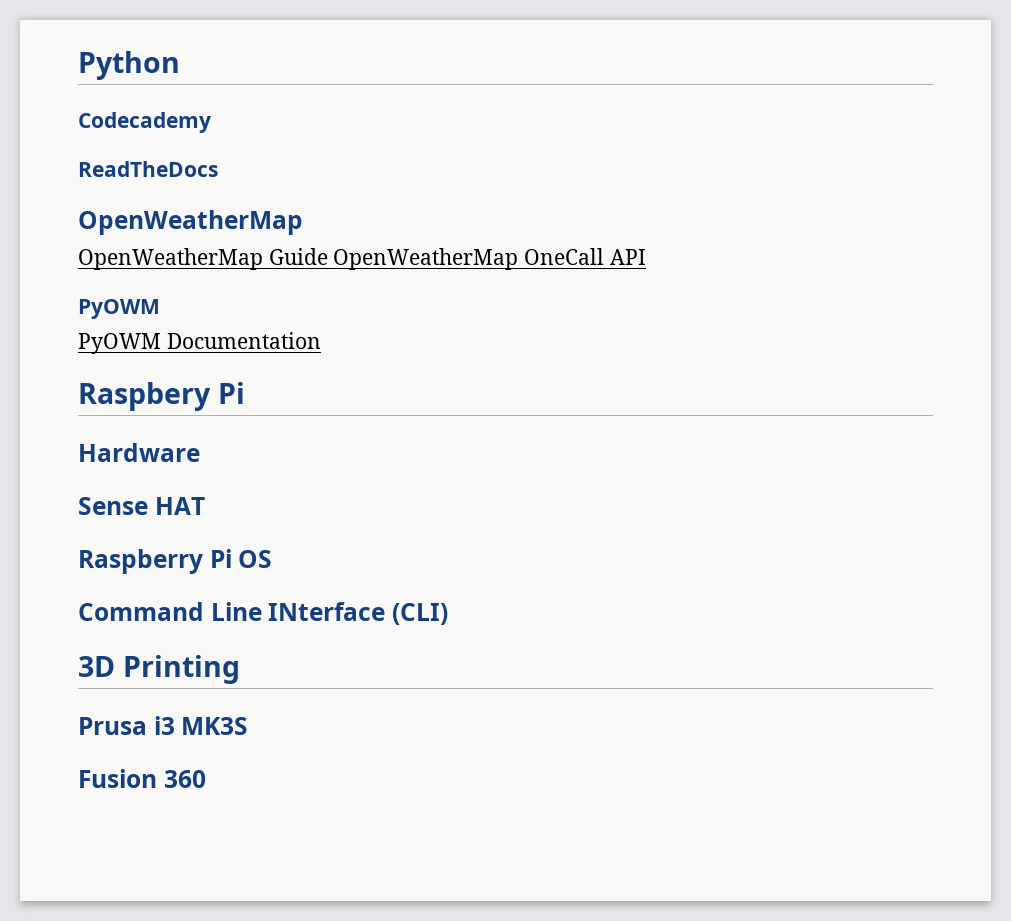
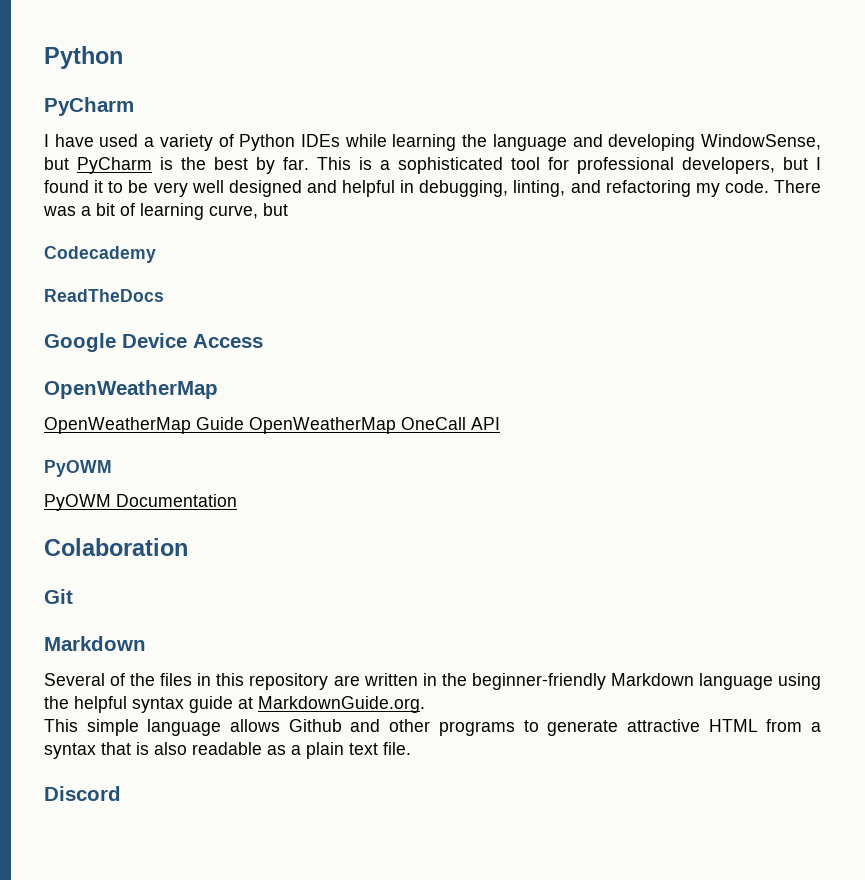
[78,51,180,80] Python -> [44,46,123,69] [44,97,134,116] [44,134,821,151] [44,157,821,174] [44,180,821,197] [43,203,288,220] Python // PyCharm // I have used a variety of Python IDEs while learning the language and developing WindowSense, but PyCharm is the best by far. This is a sophisticated tool for professional developers, but I found it to be very well designed and helpful in debugging, linting, and refactoring my code. There was a bit of learning curve, but
(218, 169) none -> [44,333,263,352] // Google Device Access
[78,382,245,411] [78,443,200,462] [78,497,205,515] [78,549,273,574] [78,602,448,625] [78,655,240,684] [78,716,249,735] [78,769,206,788] Raspbery Pi // Hardware // Sense HAT // Raspberry Pi OS // Command Line INterface (CLI) // 3D Printing // Prusa i3 MK3S // Fusion 360 -> [44,538,188,556] [44,589,73,604] [44,636,146,651] [44,673,821,690] [44,696,425,713] [44,719,822,736] [44,742,411,759] [44,786,121,801] Colaboration // Git // Markdown // Several of the files in this repository are written in the beginner-friendly Markdown language using the helpful syntax guide at MarkdownGuide.org. // This simple language allows Github and other programs to generate attractive HTML from a syntax that is also readable as a plain text file. // Discord

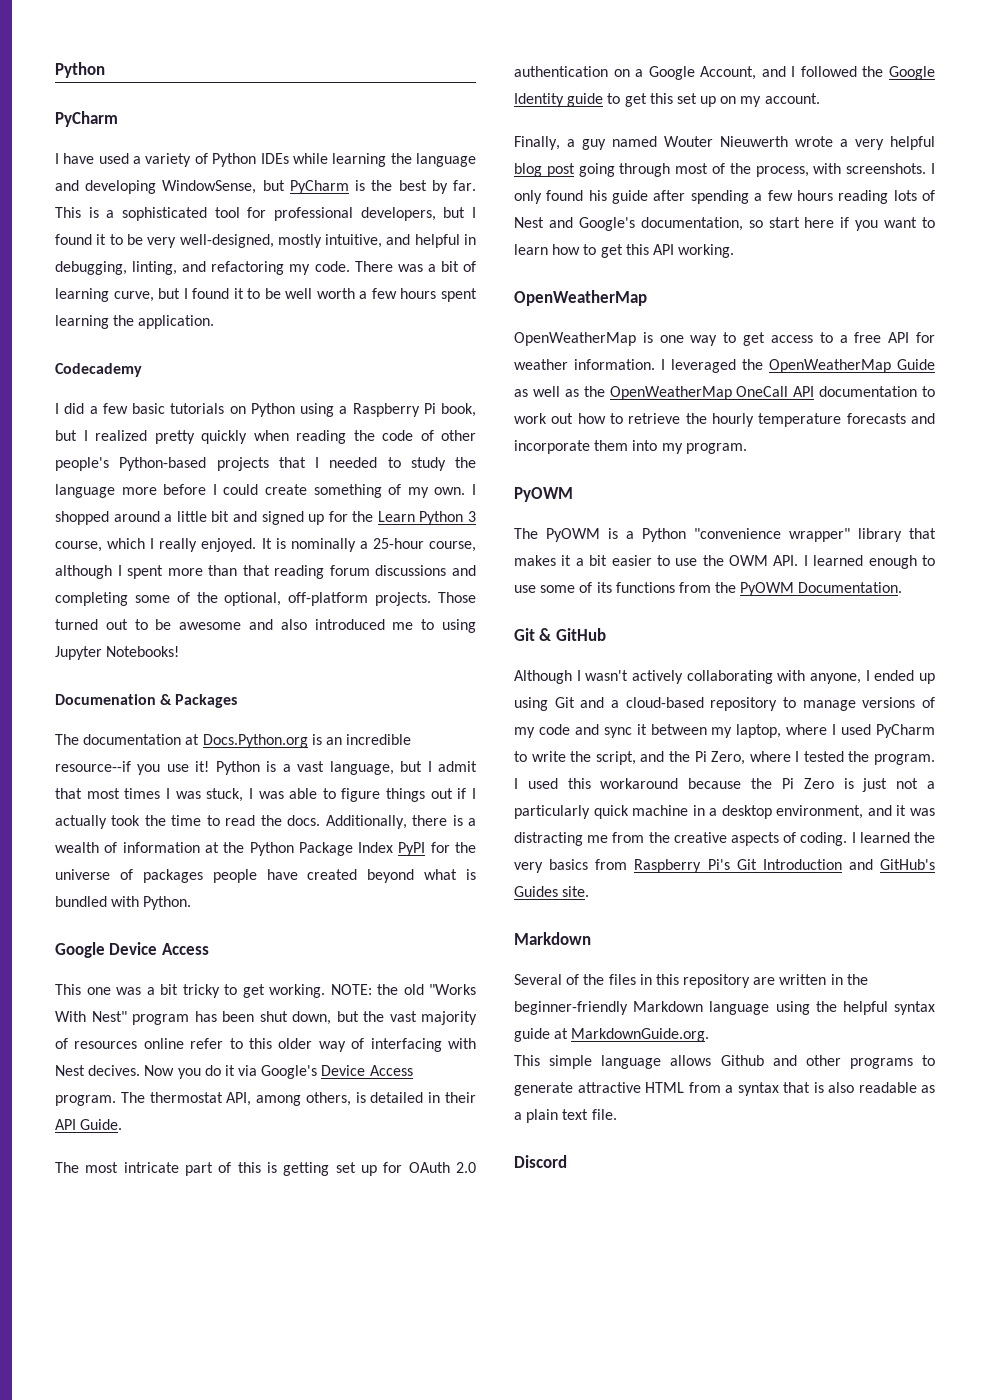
[191,180,302,197] well designed -> [179,234,383,248] well-designed, mostly intuitive,
[44,246,156,263] [44,289,164,302] [44,333,263,352] [44,380,218,399] [44,417,500,434] [44,460,112,477] [44,494,237,511] [44,538,188,556] [44,589,73,604] // Codecademy // ReadTheDocs // Google Device Access // OpenWeatherMap // OpenWeatherMap Guide OpenWeatherMap OneCall API // PyOWM // PyOWM Documentation // Colaboration // Git -> [183,288,478,302] [55,315,215,329] [55,363,142,377] [55,403,476,417] [55,430,476,444] [55,457,476,471] [55,484,477,498] [55,511,476,525] [55,538,476,552] [55,565,476,579] [55,592,476,606] [55,619,477,633] [55,646,180,660] [55,694,238,708] [55,734,412,748] [55,761,477,775] [55,788,477,802] [55,815,476,829] [55,842,477,856] [55,869,476,883] [55,896,192,910] [55,942,209,958] [55,984,476,998] [55,1011,477,1025] [55,1038,476,1052] [55,1065,413,1079] [55,1092,476,1106] [55,1119,123,1130] [55,1162,476,1176] [514,66,935,80] [514,93,820,107] [514,136,935,150] [514,163,935,177] [514,190,935,204] [514,217,935,231] [514,244,735,258] [514,290,647,306] [514,332,935,346] [514,359,935,373] [514,386,935,400] [514,413,935,427] [514,440,747,454] [514,487,573,502] [514,528,936,542] [514,555,935,569] [514,582,903,596] [514,628,606,641] [514,670,935,684] [514,697,935,711] [514,724,936,738] [514,751,935,765] [514,778,935,792] [514,805,935,819] [514,832,935,846] [514,859,935,873] [514,886,590,897] I found it to be well worth a few hours spent learning the application. // Codecademy // I did a few basic tutorials on Python using a Raspberry Pi book, but I realized pretty quickly when reading the code of other people's Python-based projects that I needed to study the language more before I could create something of my own. I shopped around a little bit and signed up for the Learn Python 3 course, which I really enjoyed. It is nominally a 25-hour course, although I spent more than that reading forum discussions and completing some of the optional, off-platform projects. Those turned out to be awesome and also introduced me to using Jupyter Notebooks! // Documenation & Packages // The documentation at Docs.Python.org is an incredible resource--if you use it! Python is a vast language, but I admit that most times I was stuck, I was able to figure things out if I actually took the time to read the docs. Additionally, there is a wealth of information at the Python Package Index PyPI for the universe of packages people have created beyond what is bundled with Python. // Google Device Access // This one was a bit tricky to get working. NOTE: the old "Works With Nest" program has been shut down, but the vast majority of resources online refer to this older way of interfacing with Nest decives. Now you do it via Google's Device Access program. The thermostat API, among others, is detailed in their API Guide. // The most intricate part of this is getting set up for OAuth 2.0 authentication on a Google Account, and I followed the Google Identity guide to get this set up on my account. // Finally, a guy named Wouter Nieuwerth wrote a very helpful blog post going through most of the process, with screenshots. I only found his guide after spending a few hours reading lots of Nest and Google's documentation, so start here if you want to learn how to get this API working. // OpenWeatherMap // OpenWeatherMap is one way to get access to a free API for weather information. I leveraged the OpenWeatherMap Guide as well as the OpenWeatherMap OneCall API documentation to work out how to retrieve the hourly temperature forecasts and incorporate them into my program. // PyOWM // The PyOWM is a Python "convenience wrapper" library that makes it a bit easier to use the OWM API. I learned enough to use some of its functions from the PyOWM Documentation. // Git & GitHub // Although I wasn't actively collaborating with anyone, I ended up using Git and a cloud-based repository to manage versions of my code and sync it between my laptop, where I used PyCharm to write the script, and the Pi Zero, where I tested the program. I used this workaround because the Pi Zero is just not a particularly quick machine in a desktop environment, and it was distracting me from the creative aspects of coding. I learned the very basics from Raspberry Pi's Git Introduction and GitHub's Guides site.

